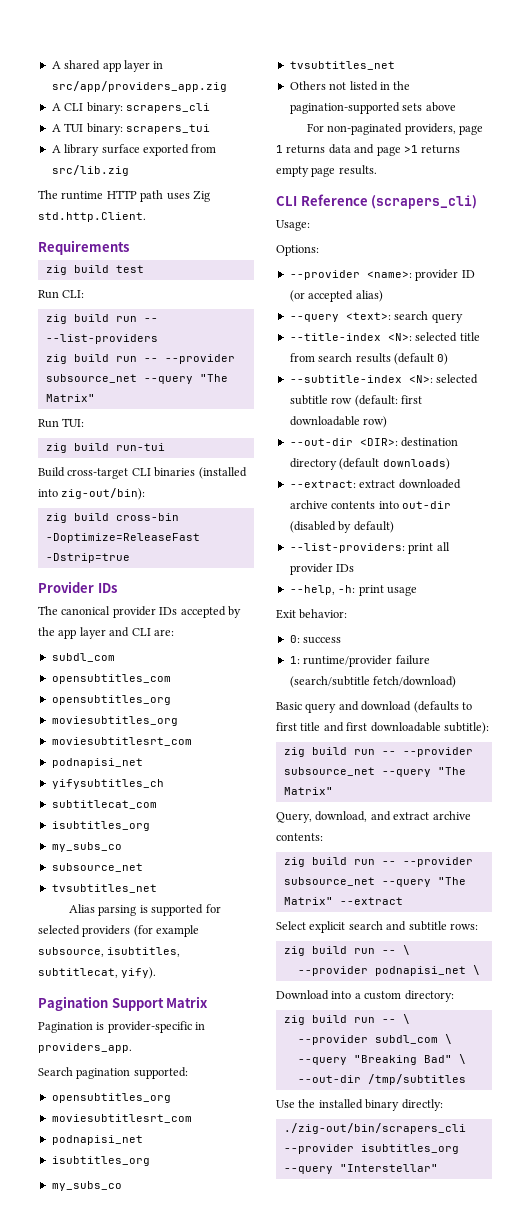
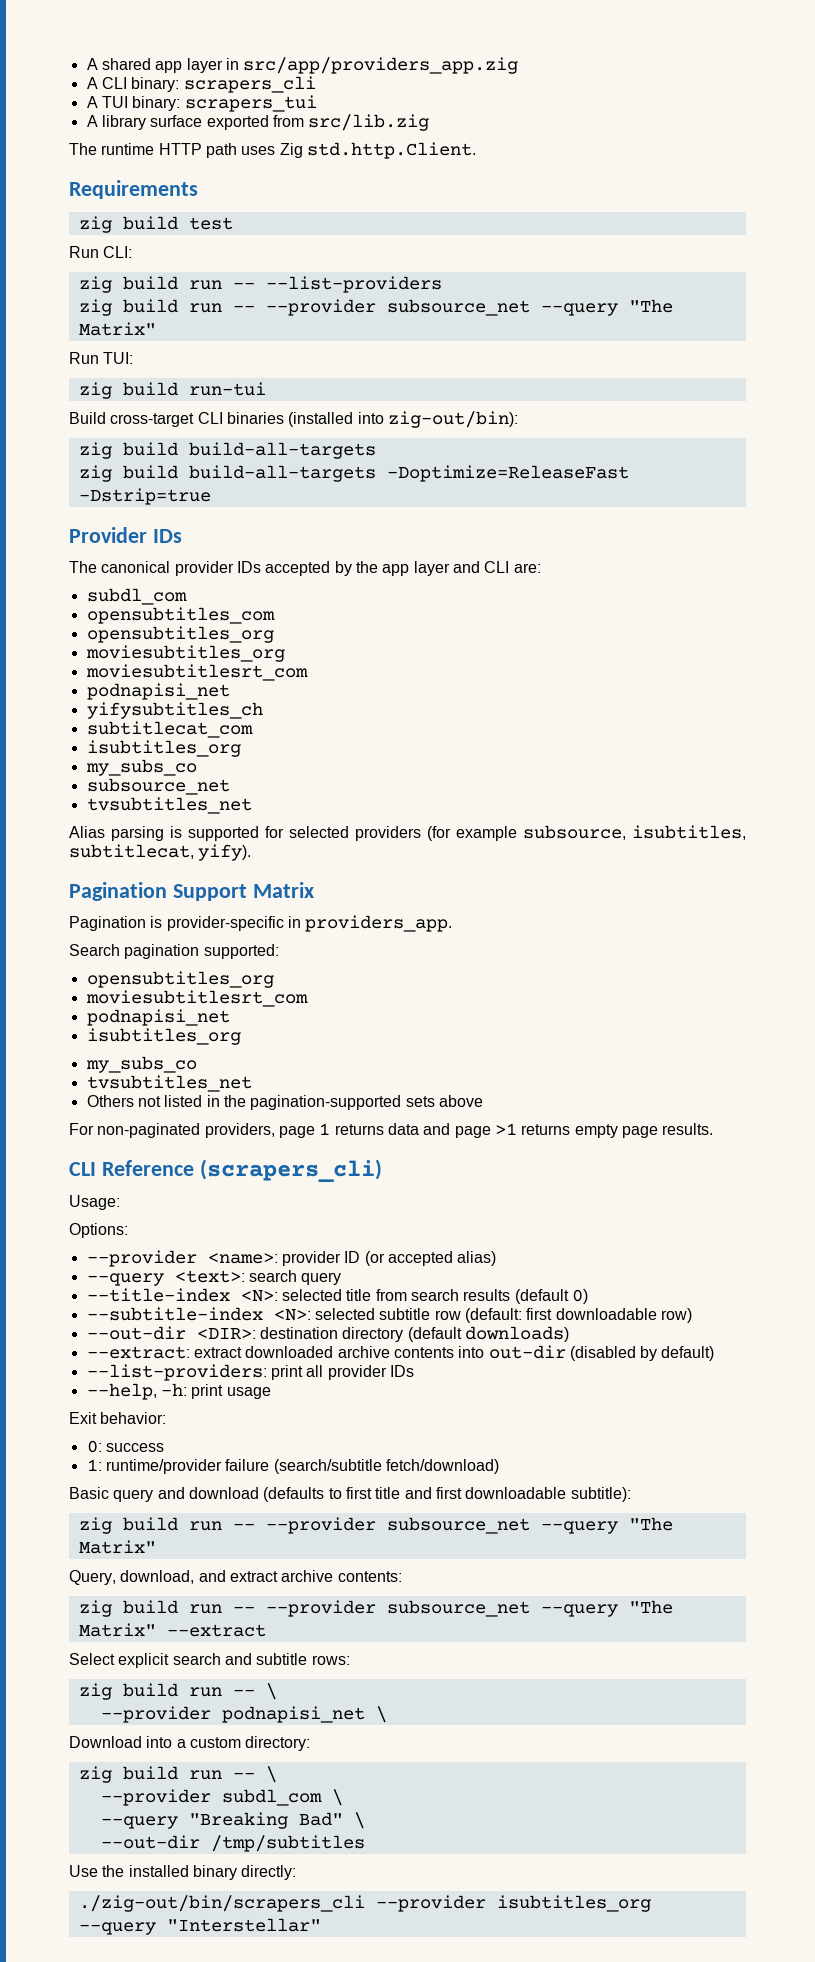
[115,513,179,521] cross-bin -> [188,442,376,459] [78,465,376,482] build-all-targets // zig build build-all-targets

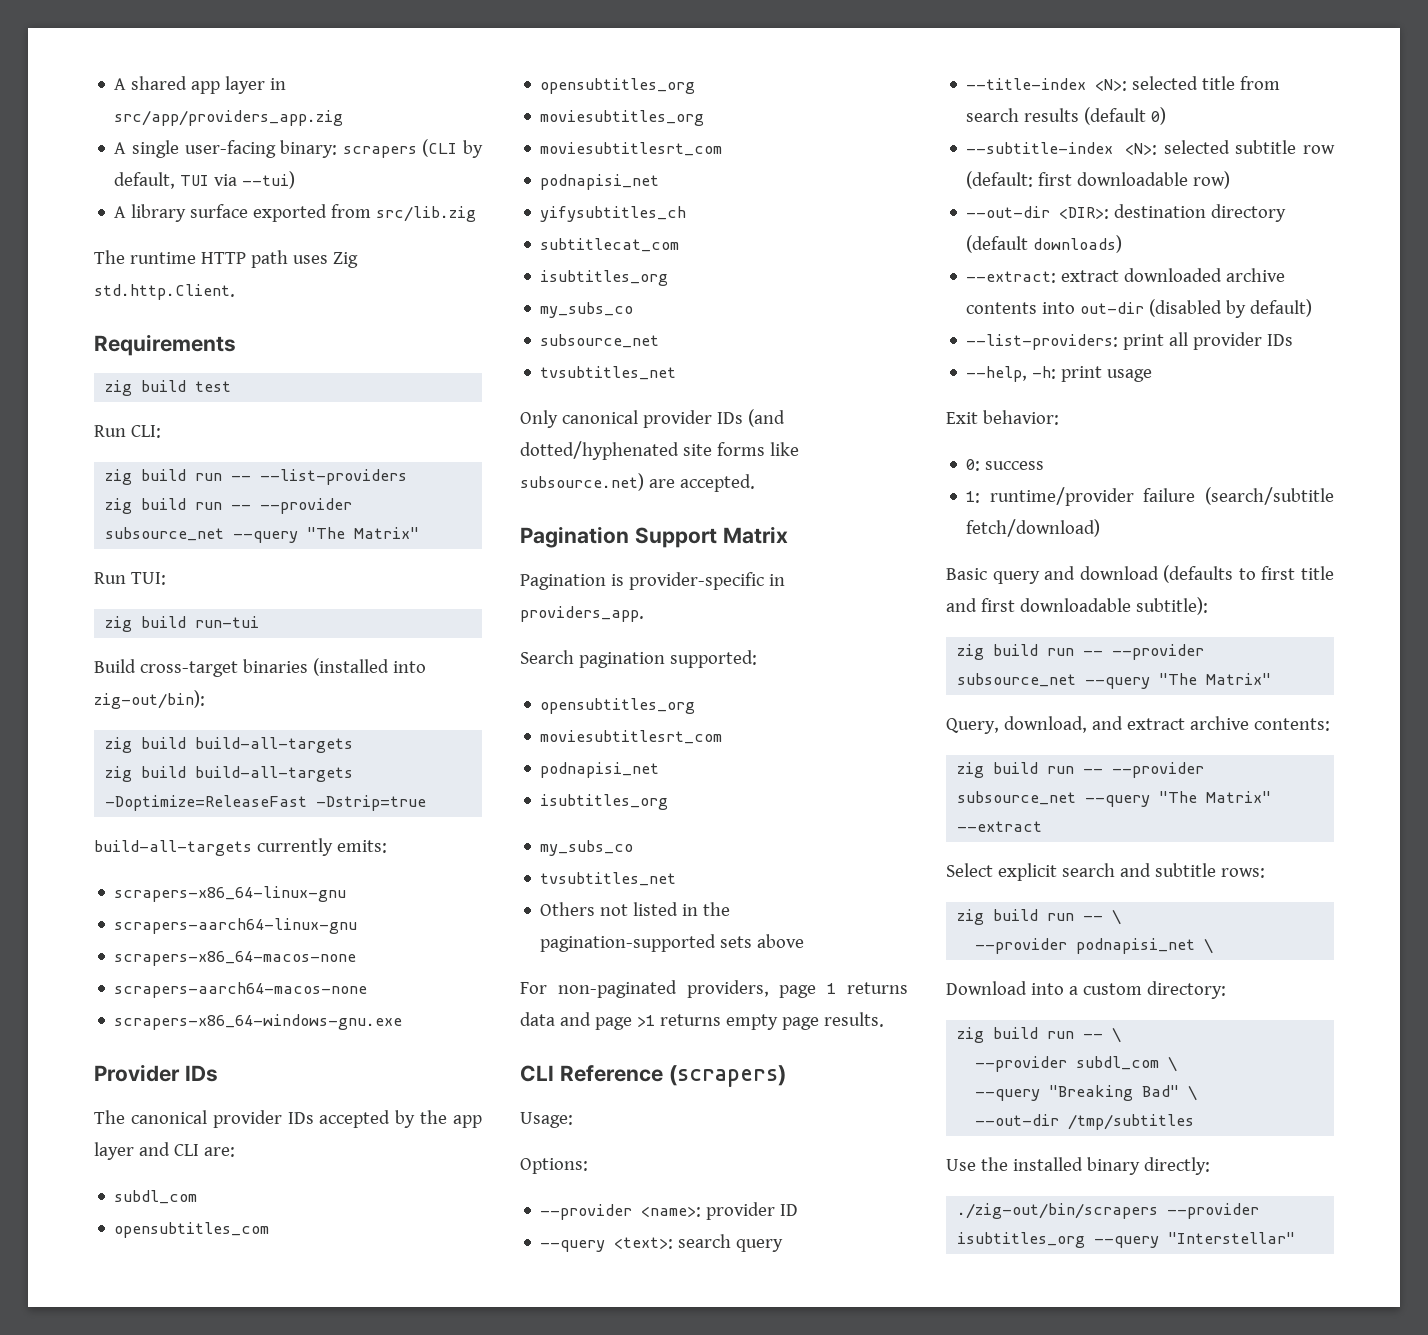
[101,76,316,93] [86,95,317,112] CLI binary: scrapers_cli // A TUI binary: scrapers_tui -> [131,139,483,158] [114,171,296,189] single user-facing binary: scrapers (CLI by default, TUI via --tui)
[197,412,223,424] CLI -> (238, 669) none
(211, 496) none -> [94,838,387,856] [114,886,347,902] [114,918,358,934] [114,951,357,966] [114,982,368,998] [114,1014,403,1030] // build-all-targets currently emits: // scrapers-x86_64-linux-gnu // scrapers-aarch64-linux-gnu // scrapers-x86_64-macos-none // scrapers-aarch64-macos-none // scrapers-x86_64-windows-gnu.exe
[69,825,746,841] [69,844,252,861] Alias parsing is supported for selected providers (for example subsource, isubtitles, subtitlecat, yify). -> [520,409,785,428] [520,441,799,460] [520,473,755,492] Only canonical provider IDs (and dotted/hyphenated site forms like subsource.net) are accepted.
[199,1159,382,1183] (scrapers_cli) -> [668,1065,786,1087] (scrapers)
[364,1251,497,1266] (or accepted alias) -> (799, 1210) none
[78,1895,365,1912] ./zig-out/bin/scrapers_cli -> [957,1203,1159,1219] ./zig-out/bin/scrapers

